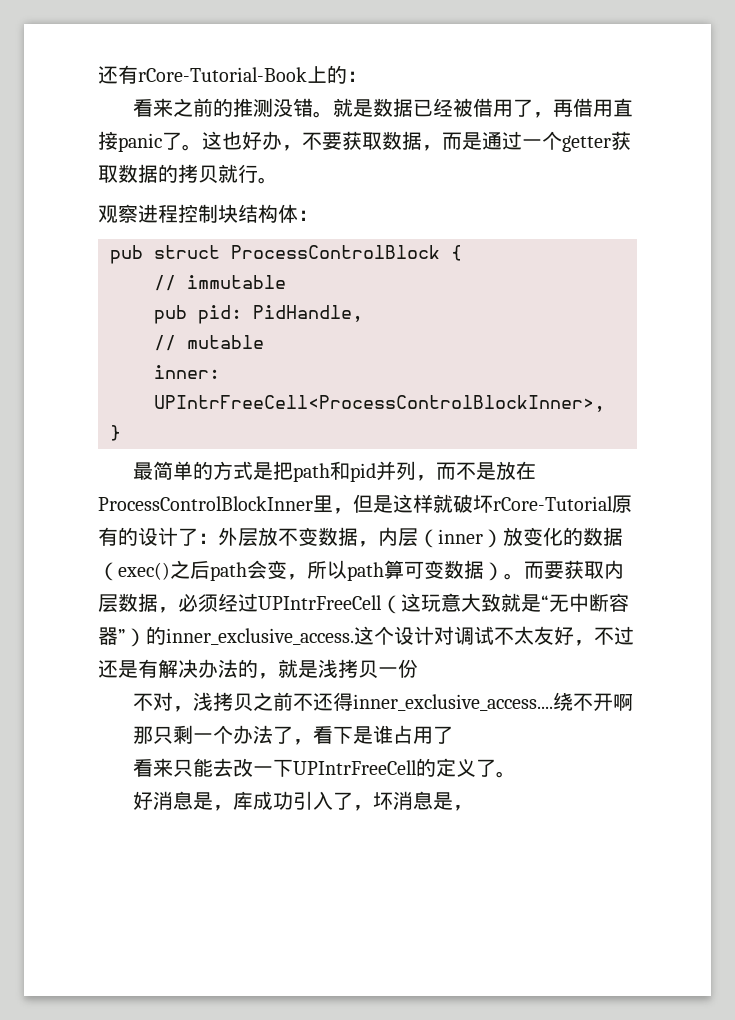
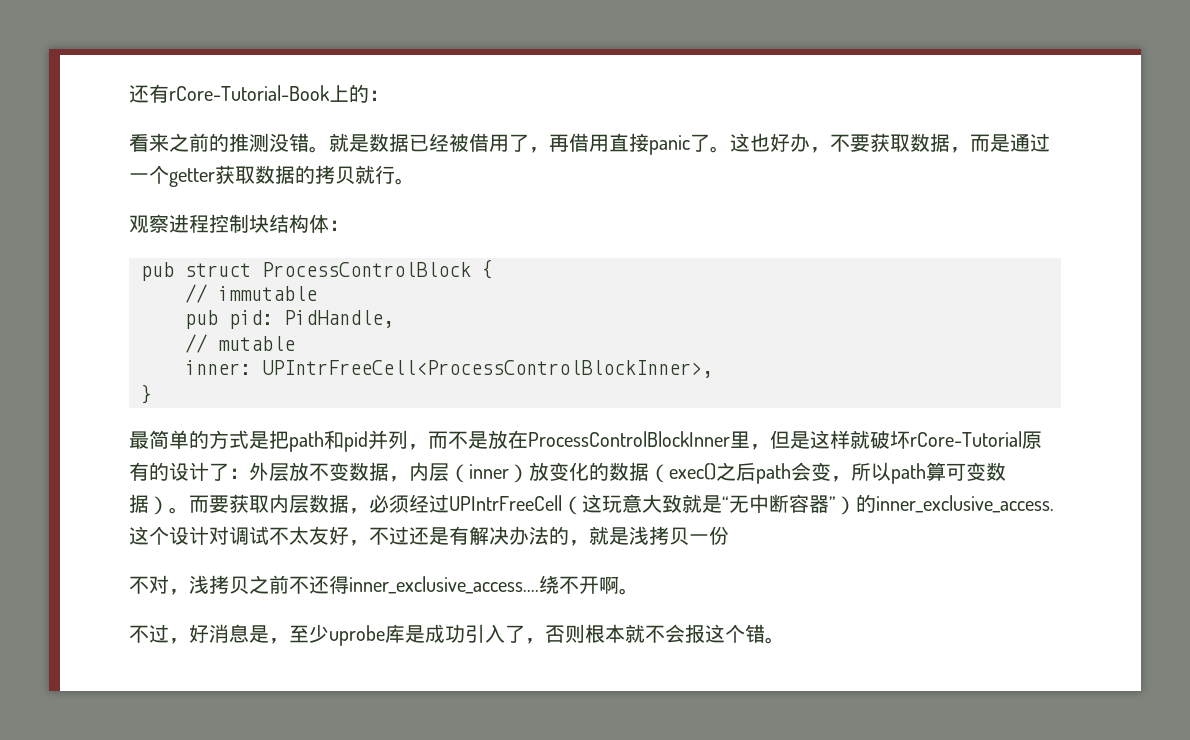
[132,725,453,745] [132,758,516,778] // 那只剩一个办法了，看下是谁占用了 // 看来只能去改一下UPIntrFreeCell的定义了。 // -> [619,588,639,595] [129,624,189,644] 。 // 不过，
[232,791,473,811] 库成功引入了，坏消息是， -> [289,624,785,646] 至少uprobe库是成功引入了，否则根本就不会报这个错。

